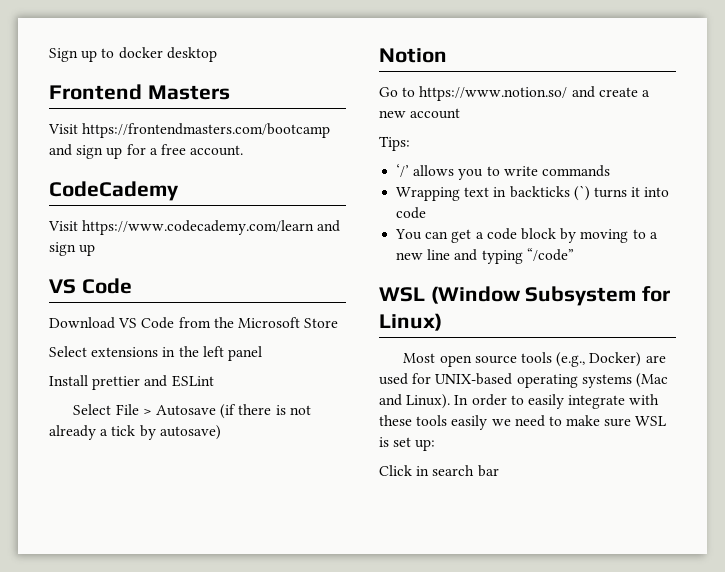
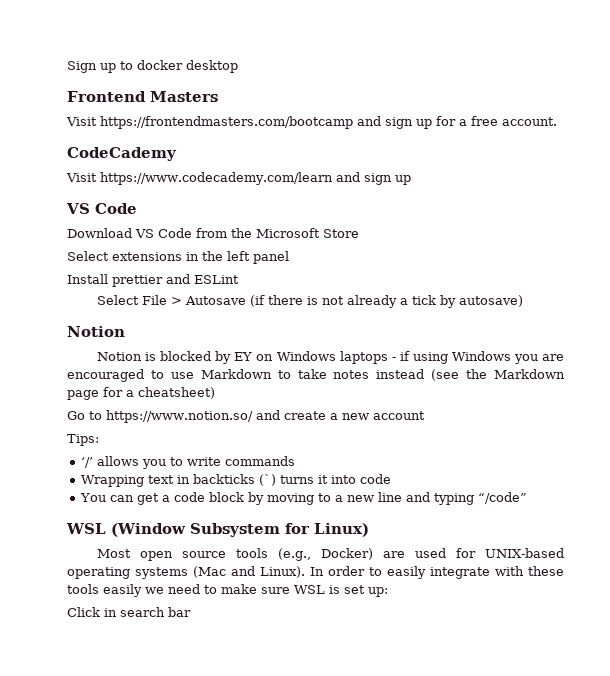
(447, 55) none -> [97,351,564,364] [67,369,565,382] [67,387,215,400] // Notion is blocked by EY on Windows laptops - if using Windows you are encouraged to use Markdown to take notes instead (see the Markdown page for a cheatsheet)

